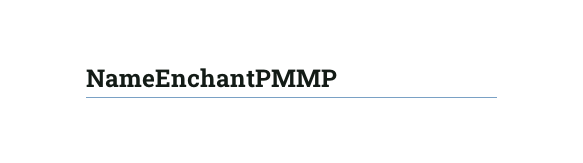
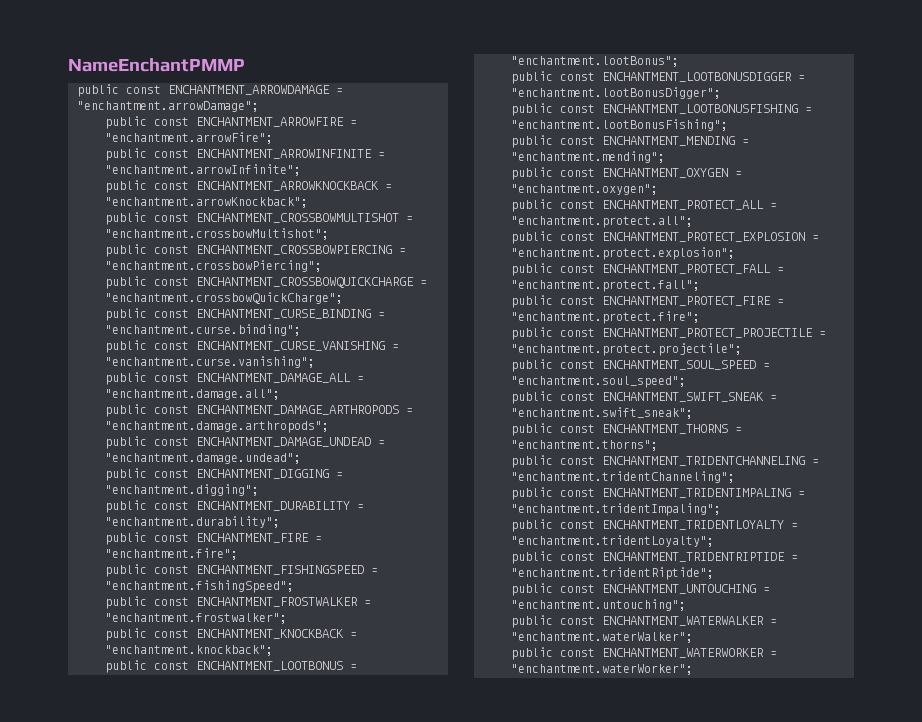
(337, 78) none -> [76,84,343,97] [76,101,259,112] [104,116,357,129] [104,132,273,144] [104,148,385,161] [104,164,301,176] [104,180,392,193] [104,197,308,208] [104,212,413,225] [104,228,329,240] [104,244,406,257] [104,260,322,272] [104,276,427,289] [104,292,343,304] [104,308,385,321] [104,324,301,336] [104,340,399,353] [104,356,315,368] [104,372,364,385] [104,389,280,400] [104,404,413,417] [104,421,329,433] [104,436,385,449] [104,453,301,464] [104,468,343,481] [104,484,259,496] [104,500,364,513] [104,516,280,528] [104,532,322,545] [104,548,238,560] [104,564,378,577] [104,580,294,593] [104,596,371,609] [104,613,287,624] [104,628,357,641] [104,645,273,656] [104,660,357,673] [510,56,679,67] [510,71,805,84] [510,87,721,99] [510,103,812,116] [510,119,728,131] [510,135,749,148] [510,151,665,163] [510,167,742,180] [510,184,658,195] [510,199,777,212] [510,216,693,228] [510,231,819,244] [510,247,735,260] [510,263,784,276] [510,280,700,292] [510,295,784,308] [510,311,700,324] [510,327,826,340] [510,343,742,356] [510,359,770,372] [510,376,686,388] [510,391,777,404] [510,407,693,419] [510,423,742,436] [510,440,658,451] [510,455,819,468] [510,471,735,483] [510,487,805,500] [510,503,721,516] [510,519,798,532] [510,535,714,547] [510,551,798,564] [510,567,714,580] [510,583,770,596] [510,599,686,611] [510,615,777,628] [510,632,693,643] [510,647,777,660] [510,664,693,675] // public const ENCHANTMENT_ARROWDAMAGE = "enchantment.arrowDamage"; // public const ENCHANTMENT_ARROWFIRE = "enchantment.arrowFire"; // public const ENCHANTMENT_ARROWINFINITE = "enchantment.arrowInfinite"; // public const ENCHANTMENT_ARROWKNOCKBACK = "enchantment.arrowKnockback"; // public const ENCHANTMENT_CROSSBOWMULTISHOT = "enchantment.crossbowMultishot"; // public const ENCHANTMENT_CROSSBOWPIERCING = "enchantment.crossbowPiercing"; // public const ENCHANTMENT_CROSSBOWQUICKCHARGE = "enchantment.crossbowQuickCharge"; // public const ENCHANTMENT_CURSE_BINDING = "enchantment.curse.binding"; // public const ENCHANTMENT_CURSE_VANISHING = "enchantment.curse.vanishing"; // public const ENCHANTMENT_DAMAGE_ALL = "enchantment.damage.all"; // public const ENCHANTMENT_DAMAGE_ARTHROPODS = "enchantment.damage.arthropods"; // public const ENCHANTMENT_DAMAGE_UNDEAD = "enchantment.damage.undead"; // public const ENCHANTMENT_DIGGING = "enchantment.digging"; // public const ENCHANTMENT_DURABILITY = "enchantment.durability"; // public const ENCHANTMENT_FIRE = "enchantment.fire"; // public const ENCHANTMENT_FISHINGSPEED = "enchantment.fishingSpeed"; // public const ENCHANTMENT_FROSTWALKER = "enchantment.frostwalker"; // public const ENCHANTMENT_KNOCKBACK = "enchantment.knockback"; // public const ENCHANTMENT_LOOTBONUS = "enchantment.lootBonus"; // public const ENCHANTMENT_LOOTBONUSDIGGER = "enchantment.lootBonusDigger"; // public const ENCHANTMENT_LOOTBONUSFISHING = "enchantment.lootBonusFishing"; // public const ENCHANTMENT_MENDING = "enchantment.mending"; // public const ENCHANTMENT_OXYGEN = "enchantment.oxygen"; // public const ENCHANTMENT_PROTECT_ALL = "enchantment.protect.all"; // public const ENCHANTMENT_PROTECT_EXPLOSION = "enchantment.protect.explosion"; // public const ENCHANTMENT_PROTECT_FALL = "enchantment.protect.fall"; // public const ENCHANTMENT_PROTECT_FIRE = "enchantment.protect.fire"; // public const ENCHANTMENT_PROTECT_PROJECTILE = "enchantment.protect.projectile"; // public const ENCHANTMENT_SOUL_SPEED = "enchantment.soul_speed"; // public const ENCHANTMENT_SWIFT_SNEAK = "enchantment.swift_sneak"; // public const ENCHANTMENT_THORNS = "enchantment.thorns"; // public const ENCHANTMENT_TRIDENTCHANNELING = "enchantment.tridentChanneling"; // public const ENCHANTMENT_TRIDENTIMPALING = "enchantment.tridentImpaling"; // public const ENCHANTMENT_TRIDENTLOYALTY = "enchantment.tridentLoyalty"; // public const ENCHANTMENT_TRIDENTRIPTIDE = "enchantment.tridentRiptide"; // public const ENCHANTMENT_UNTOUCHING = "enchantment.untouching"; // public const ENCHANTMENT_WATERWALKER = "enchantment.waterWalker"; // public const ENCHANTMENT_WATERWORKER = "enchantment.waterWorker";

